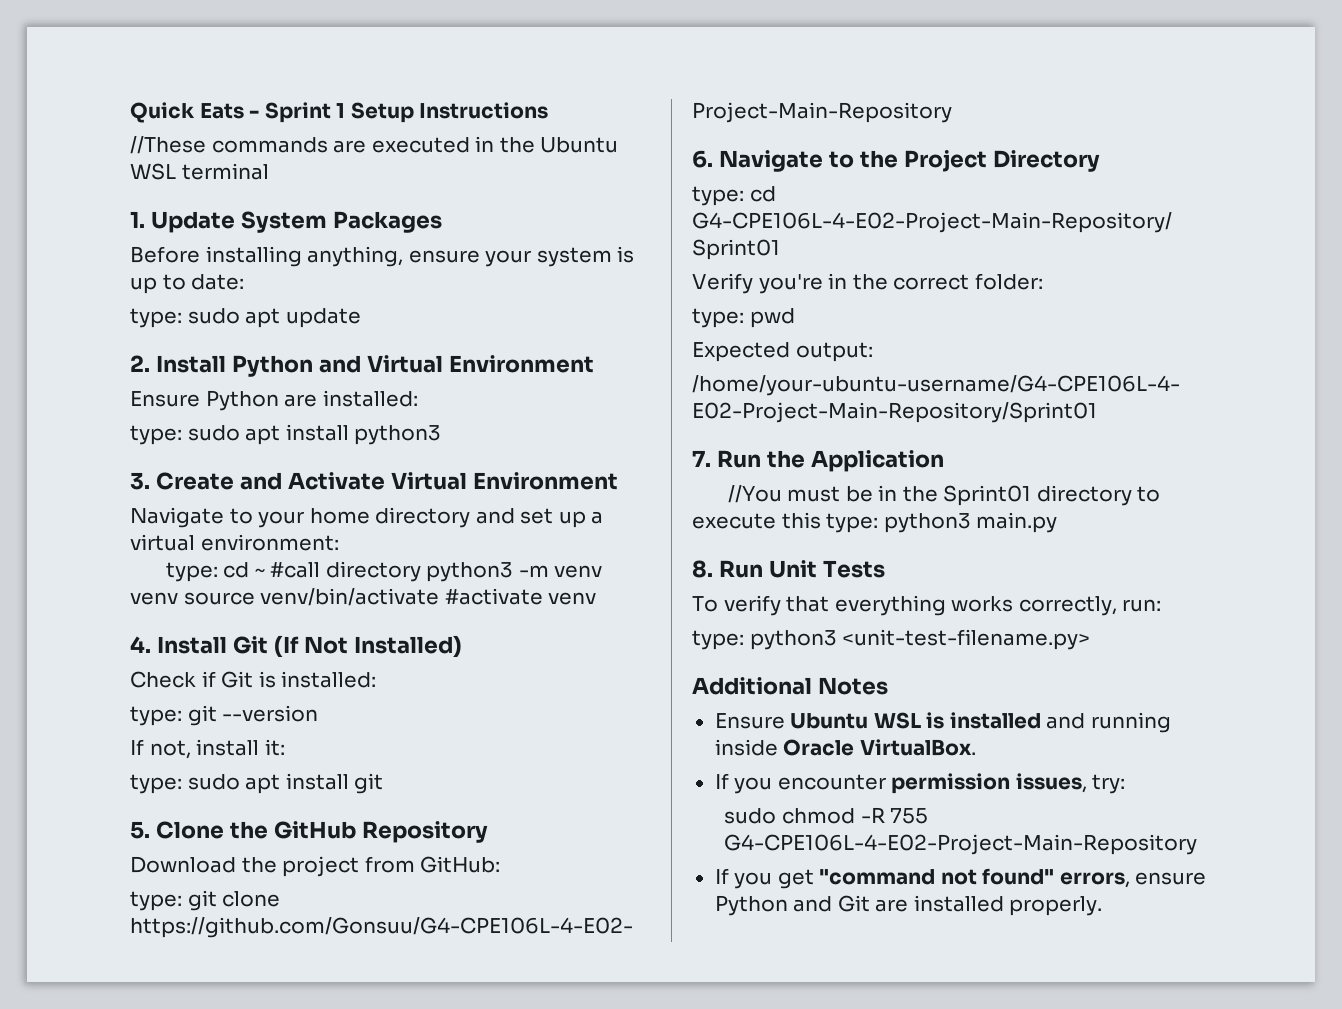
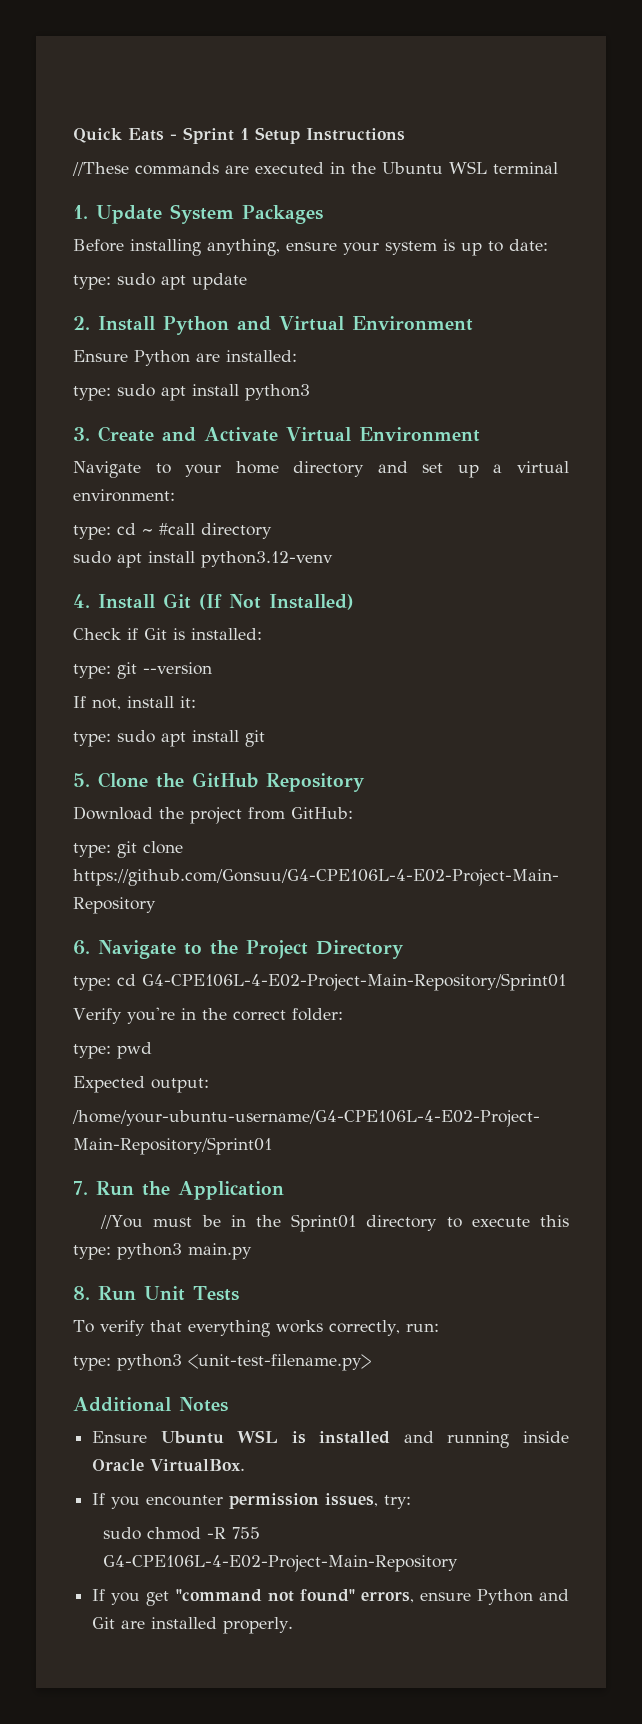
[426,562,603,582] [130,588,597,606] python3 -m venv venv source venv/bin/activate #activate venv -> [73,551,333,568] // sudo apt install python3.12-venv

